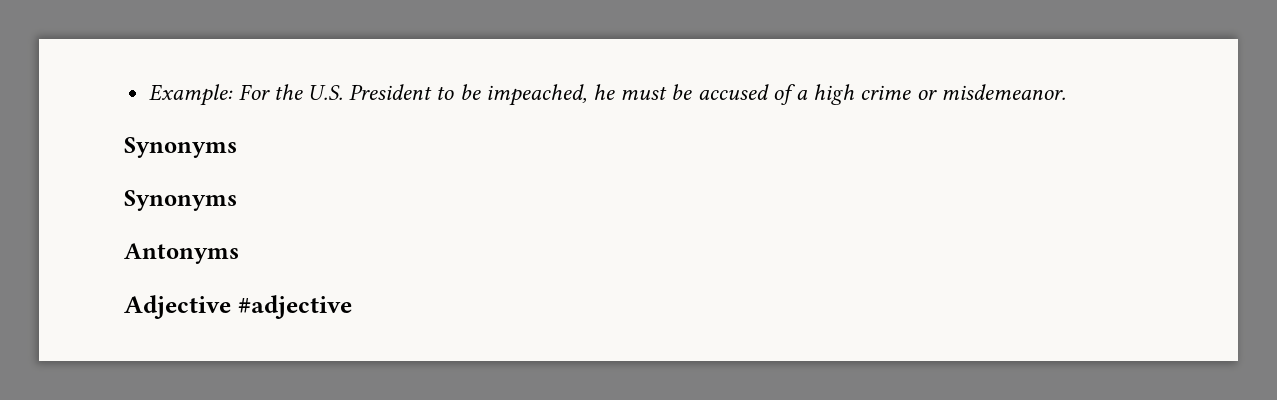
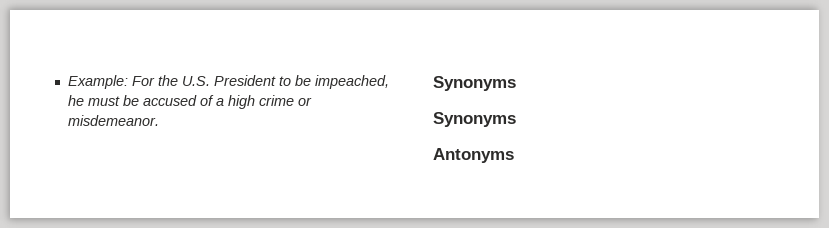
[124,295,352,319] // Adjective #adjective -> (514, 155) none

